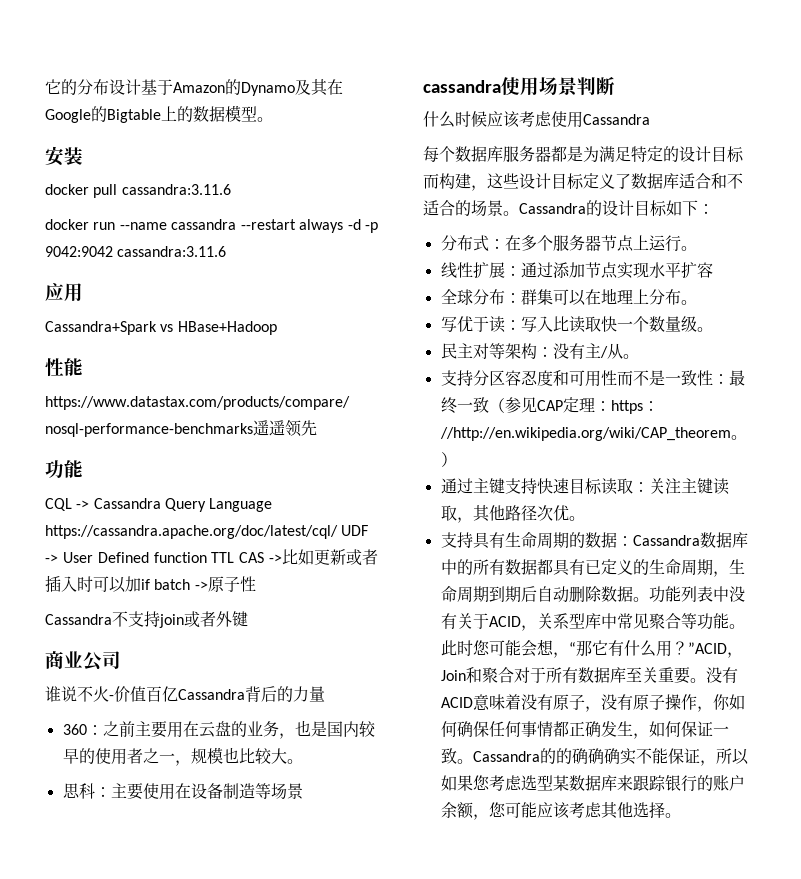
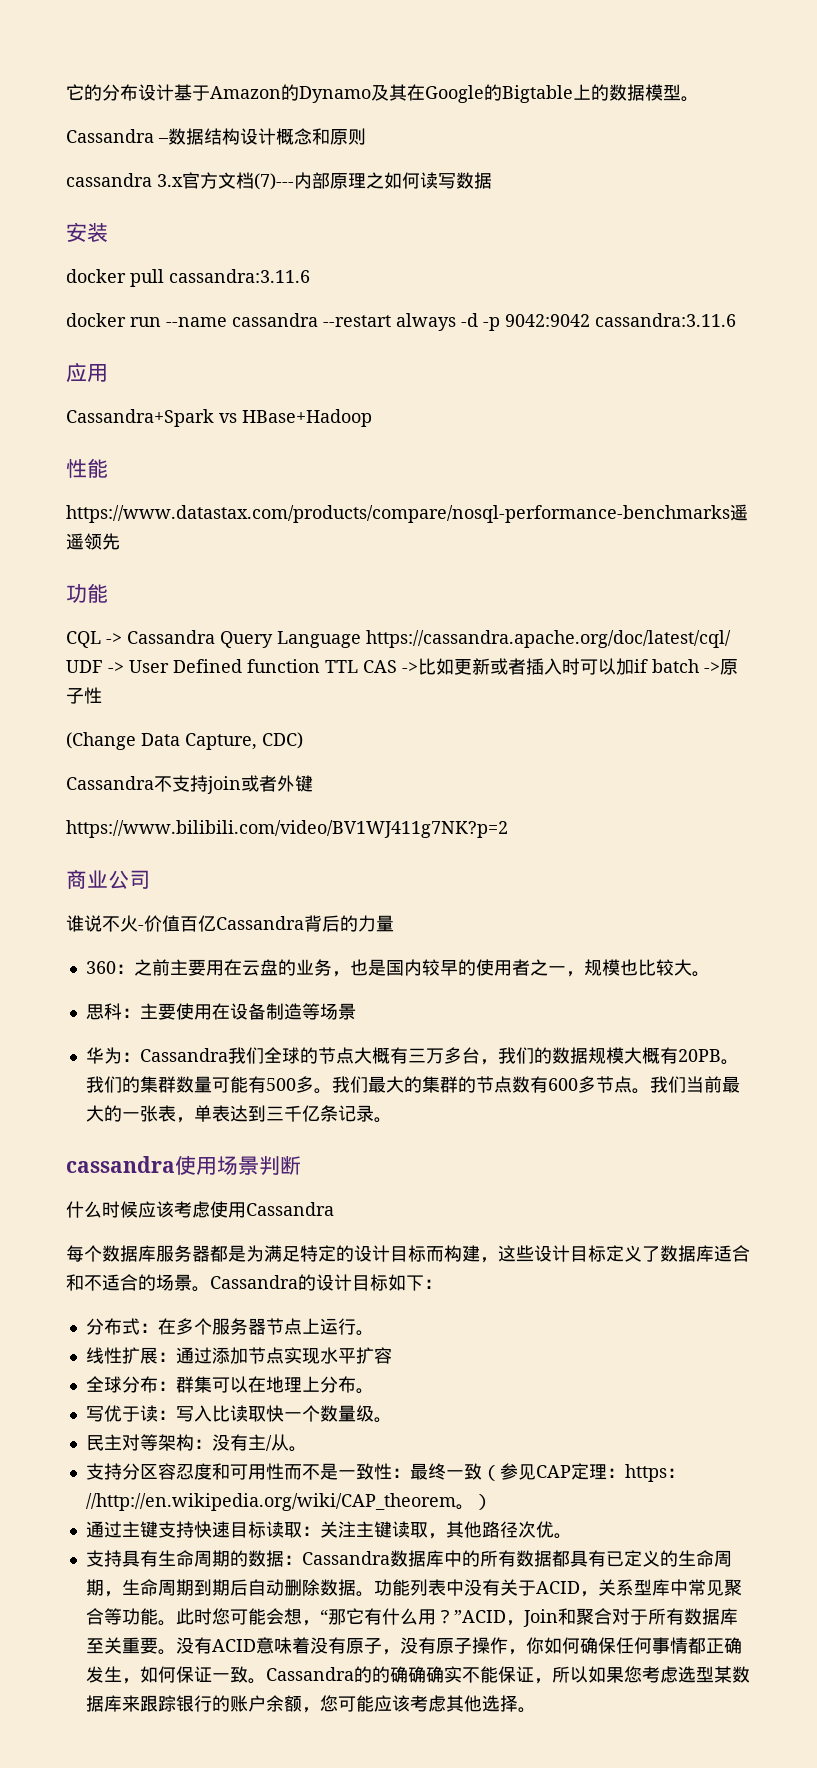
(273, 119) none -> [66,128,366,145] [66,172,492,190] // Cassandra –数据结构设计概念和原则 // cassandra 3.x官方文档(7)---内部原理之如何读写数据
(256, 584) none -> [66,732,303,750] // (Change Data Capture, CDC)
(248, 619) none -> [66,820,508,838] // https://www.bilibili.com/video/BV1WJ411g7NK?p=2
(303, 791) none -> [85,1047,739,1065] [85,1076,740,1094] [85,1105,392,1123] // 华为：Cassandra我们全球的节点大概有三万多台，我们的数据规模大概有20PB。我们的集群数量可能有500多。我们最大的集群的节点数有600多节点。我们当前最大的一张表，单表达到三千亿条记录。

